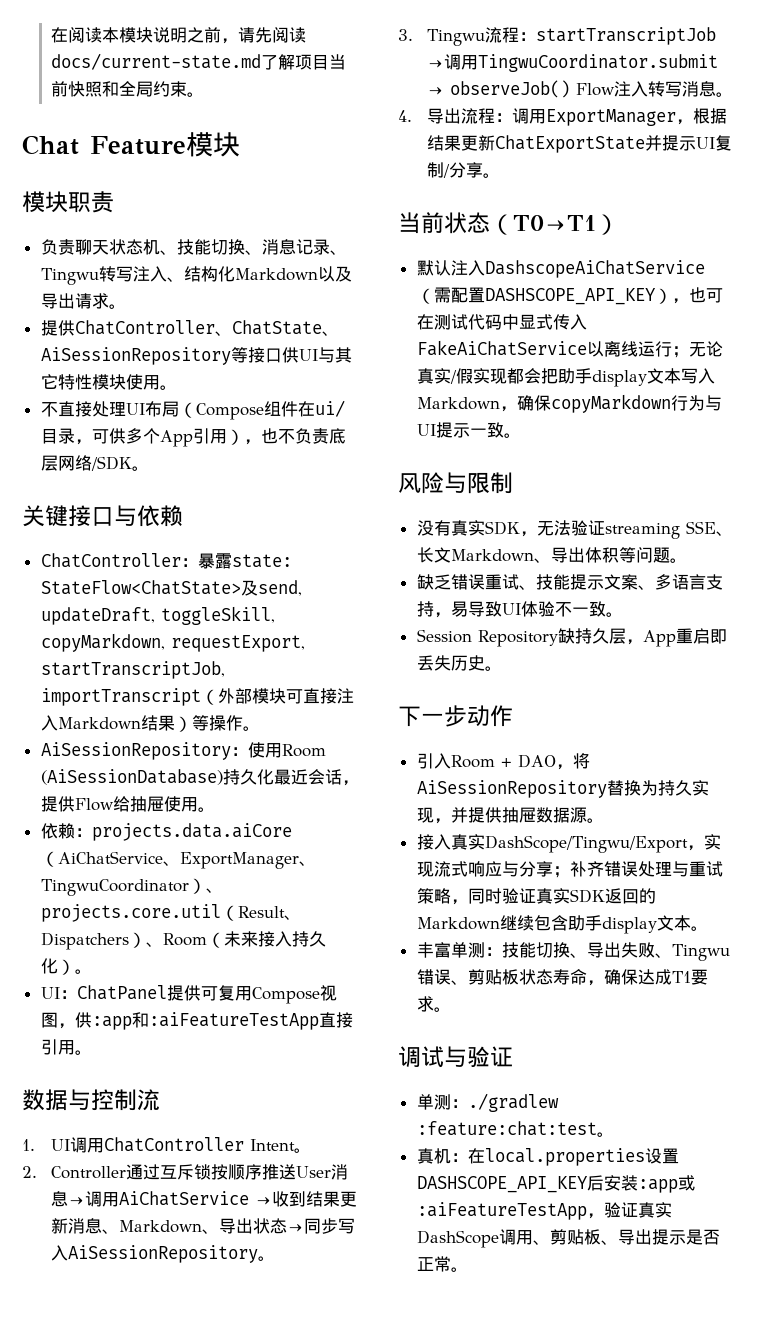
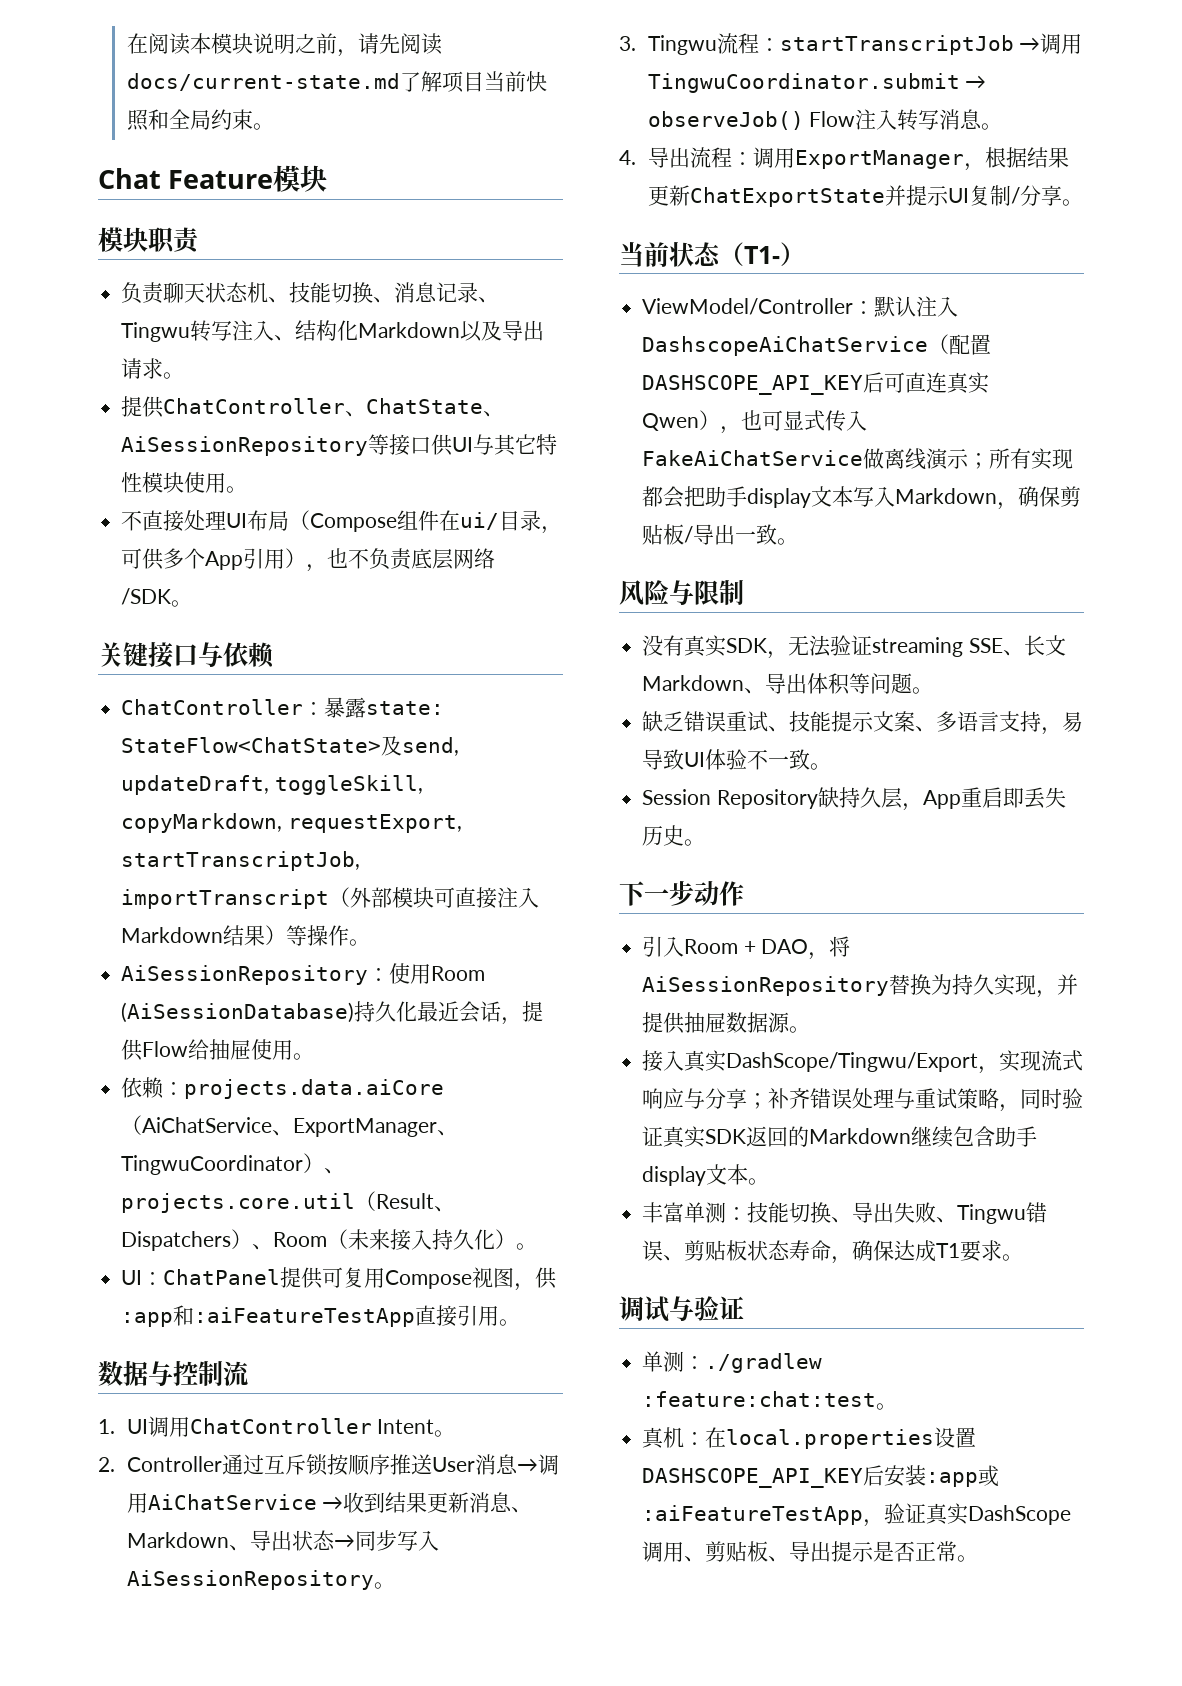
[513,215,596,231] T0→T1 -> [744,246,780,264] T1-
(619, 224) none -> [642,298,875,315] ViewModel/Controller：
[433,287,451,303] 需 -> (950, 344) none
[654,287,723,304] [416,314,587,330] [416,340,723,358] [416,368,473,384] ），也可在测试代码中显式传入FakeAiChatService以离线运行；无论真实/假 -> [863,372,990,394] [642,410,868,434] [642,448,1032,470] 后可直连真实Qwen），也可显式传入FakeAiChatService做离线演示；所有
[550,394,722,413] [416,422,470,438] copyMarkdown行为与UI提示 -> [1060,486,1082,507] [642,524,736,545] 剪贴板/导出

